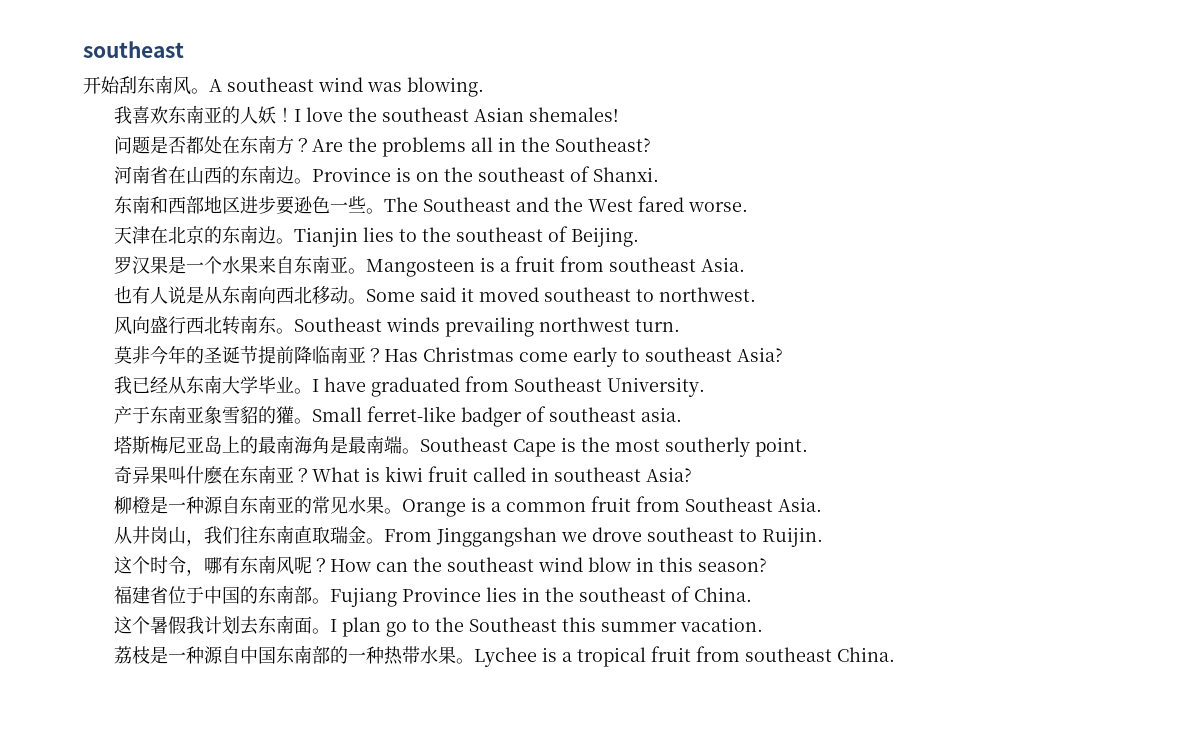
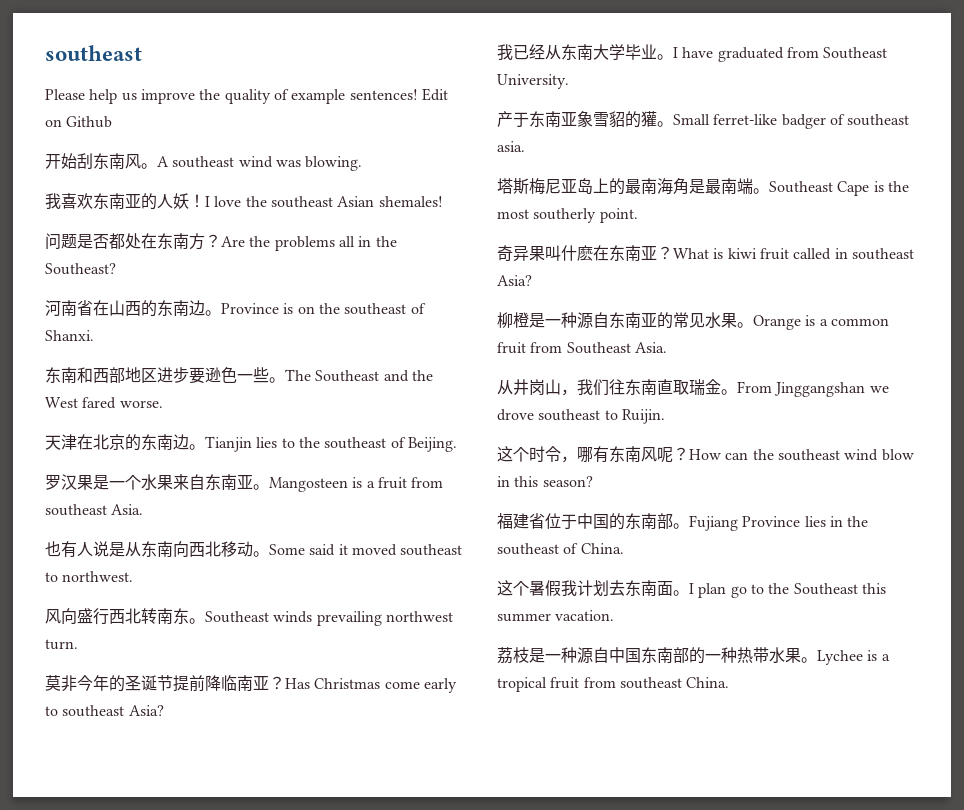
[83,41,184,58] southeast -> [45,45,142,61] [45,88,448,104] [45,116,113,128] southeast // Please help us improve the quality of example sentences! Edit on Github

